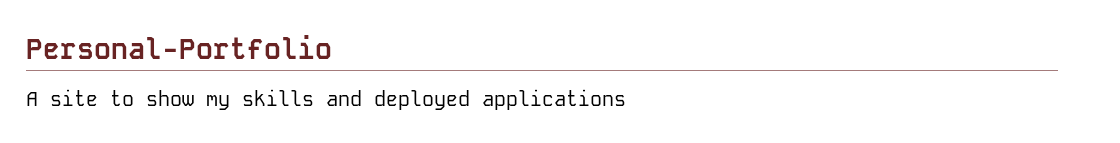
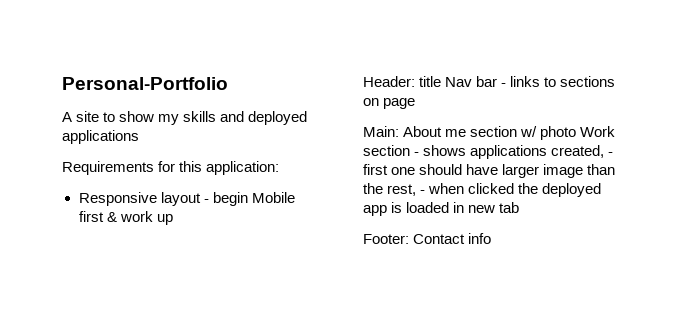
(626, 99) none -> [62,161,280,175] [78,192,295,206] [78,211,173,225] [363,76,616,87] [363,98,416,109] [363,126,616,140] [363,145,614,159] [363,164,616,178] [363,183,602,197] [363,202,520,216] [363,233,492,244] // Requirements for this application: // Responsive layout - begin Mobile first & work up // Header: title Nav bar - links to sections on page // Main: About me section w/ photo Work section - shows applications created, - first one should have larger image than the rest, - when clicked the deployed app is loaded in new tab // Footer: Contact info

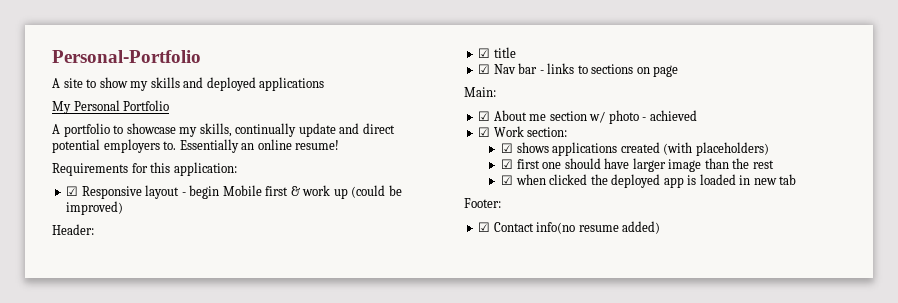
(139, 137) none -> [52,100,170,114] [52,123,395,137] [52,139,340,153] // My Personal Portfolio // A portfolio to showcase my skills, continually update and direct potential employers to. Essentially an online resume!
(280, 168) none -> [66,186,79,196] ☑
(173, 219) none -> [351,185,402,198] [66,201,124,215] (could be improved)
(415, 81) none -> [478,48,491,58] // ☑
(442, 81) none -> [478,64,491,74] // ☑
(399, 131) none -> [478,111,491,121] // ☑
[580,126,616,137] [363,145,614,159] Work section - shows applications created, - -> [642,110,697,121] [478,126,568,137] [501,142,769,156] [501,159,514,169] - achieved // ☑ Work section: // ☑ shows applications created (with placeholders) // ☑
[387,184,426,196] rest, - -> [752,160,774,169] [501,175,514,185] rest // ☑
[413,233,492,244] Contact info -> [478,221,661,234] // ☑ Contact info(no resume added)

